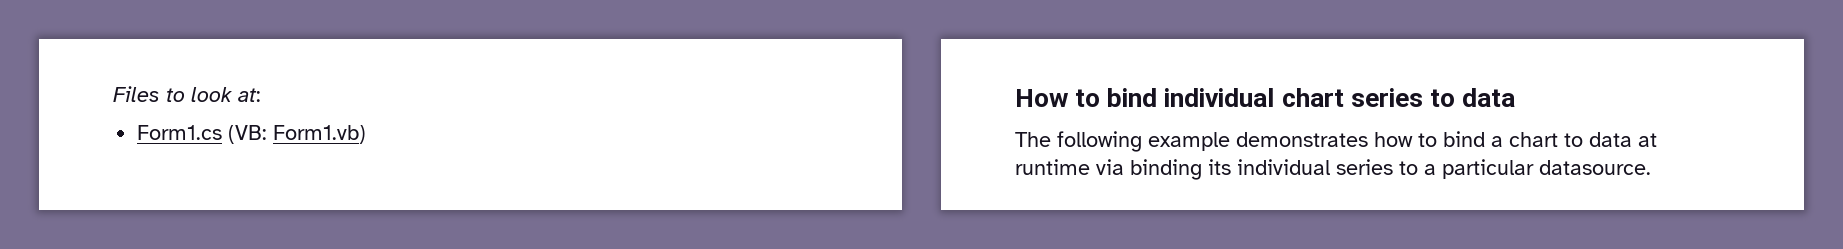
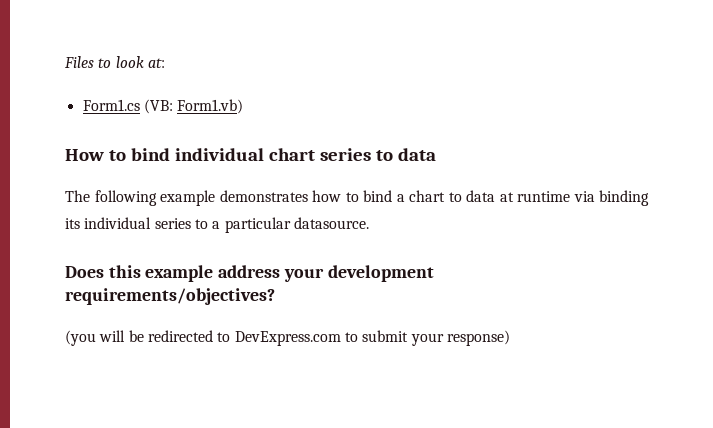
(1651, 167) none -> [65,265,434,282] [65,288,275,305] [65,330,510,346] // Does this example address your development requirements/objectives? // (you will be redirected to DevExpress.com to submit your response)

